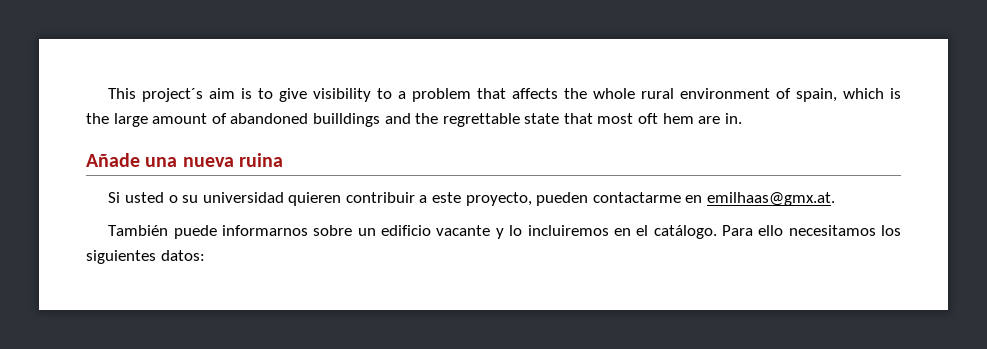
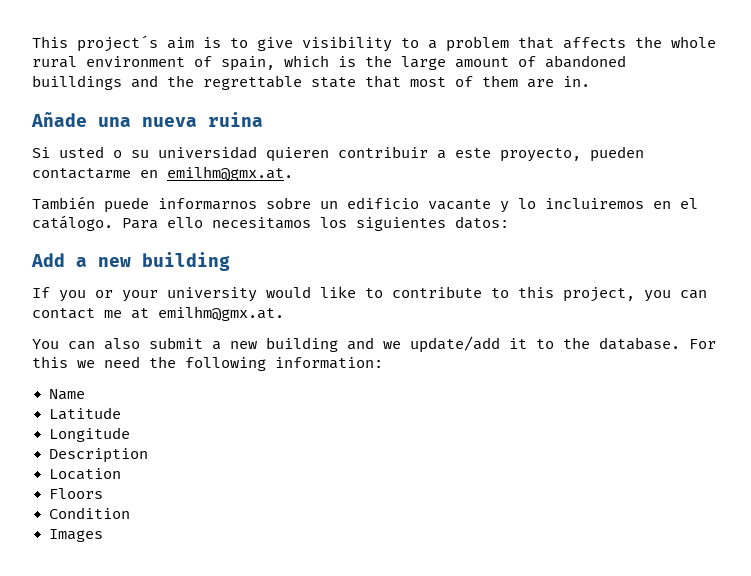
[638,113,694,124] oft hem -> [455,75,518,87] of them
[707,192,836,206] emilhaas@gmx.at. -> [167,166,293,181] emilhm@gmx.at.
(205, 255) none -> [31,252,230,271] [32,286,707,302] [32,306,284,321] [32,336,716,353] [32,356,383,371] [48,389,85,400] [48,407,121,420] [48,427,130,442] [48,448,148,463] [48,468,121,480] [48,488,103,499] [48,507,130,519] [48,529,103,542] // Add a new building // If you or your university would like to contribute to this project, you can contact me at emilhm@gmx.at. // You can also submit a new building and we update/add it to the database. For this we need the following information: // Name // Latitude // Longitude // Description // Location // Floors // Condition // Images

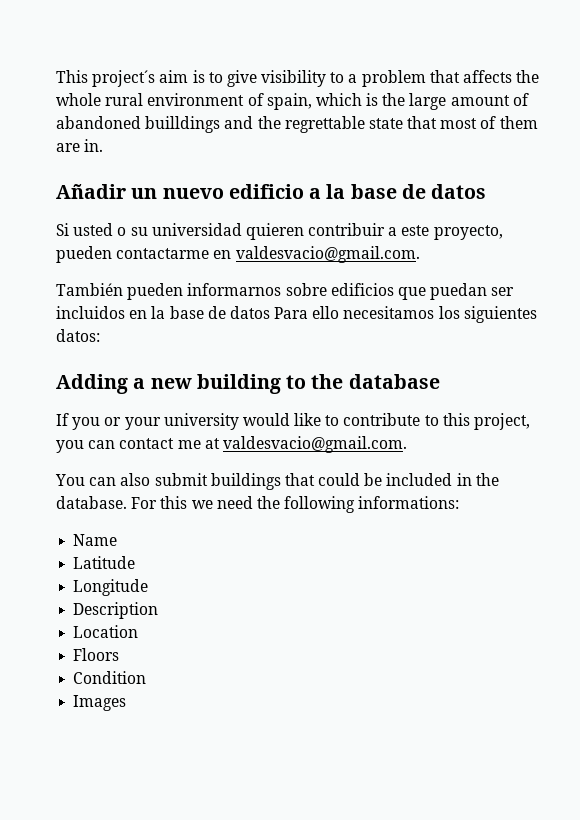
[31,112,263,127] Añade una nueva ruina -> [56,184,487,199] Añadir un nuevo edificio a la base de datos
[167,166,293,181] emilhm@gmx.at. -> [235,246,420,263] valdesvacio@gmail.com.
[104,197,149,213] puede -> [127,283,184,300] pueden
[320,197,698,213] [32,215,113,231] un edificio vacante y lo incluiremos en el catálogo. -> [330,283,515,300] [56,306,270,319] edificios que puedan ser incluidos en la base de datos
[31,252,230,271] Add a new building -> [56,374,440,394] Adding a new building to the database
[158,306,284,321] emilhm@gmx.at. -> [222,436,407,453] valdesvacio@gmail.com.
[212,336,554,353] a new building and we update/add it to -> [210,473,472,490] buildings that could be included in
[275,357,383,369] information: -> [358,496,460,509] informations:

